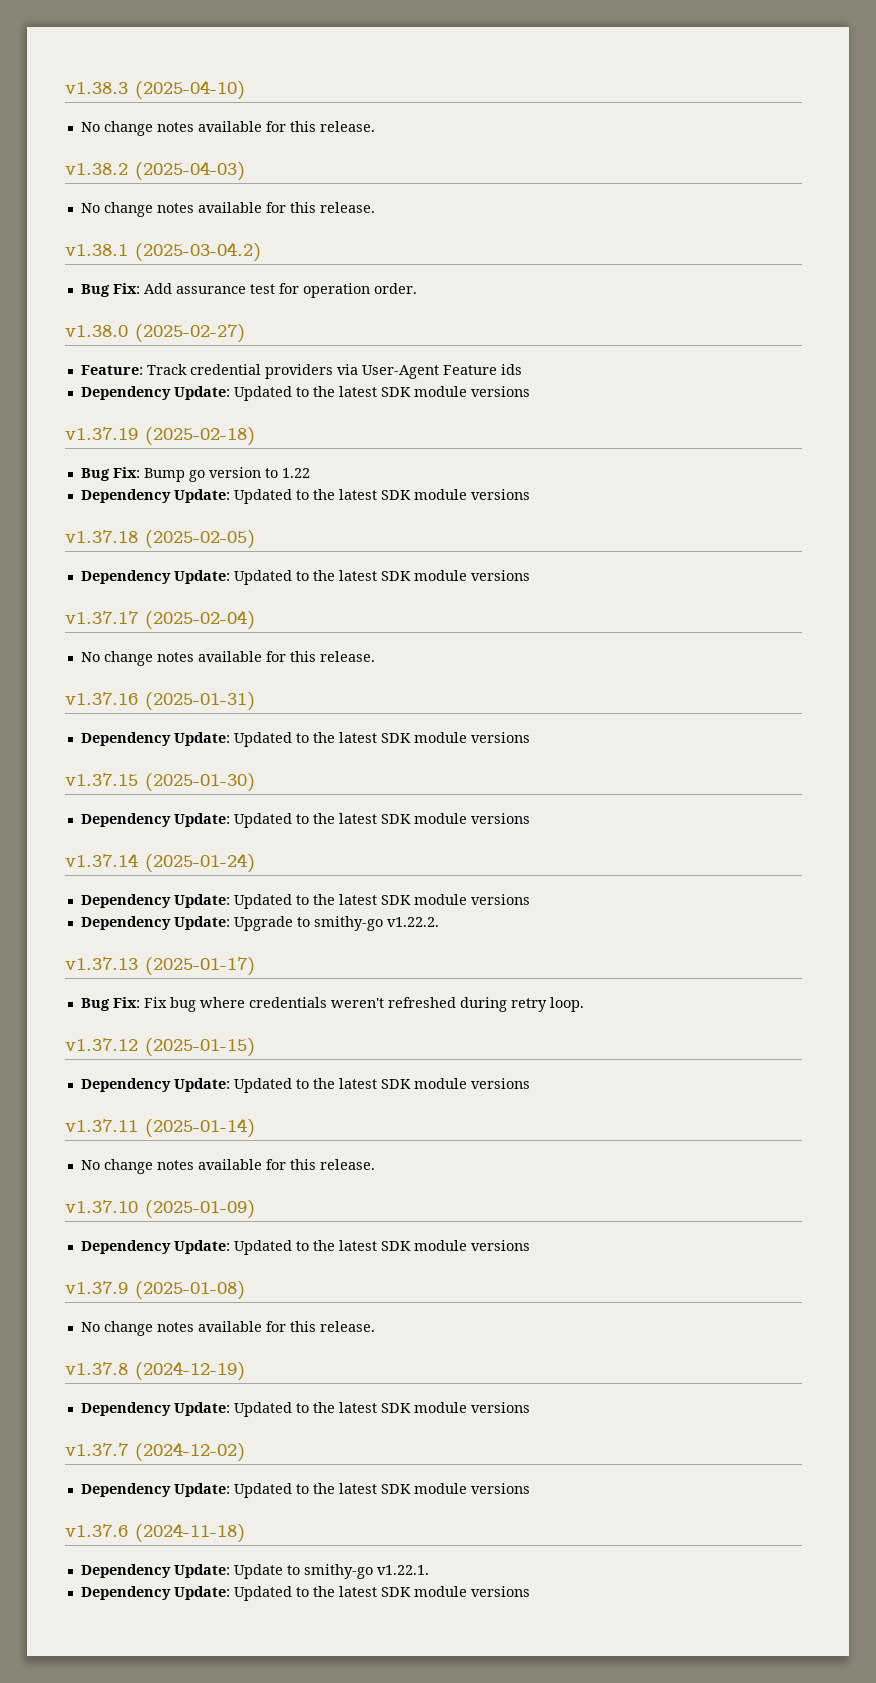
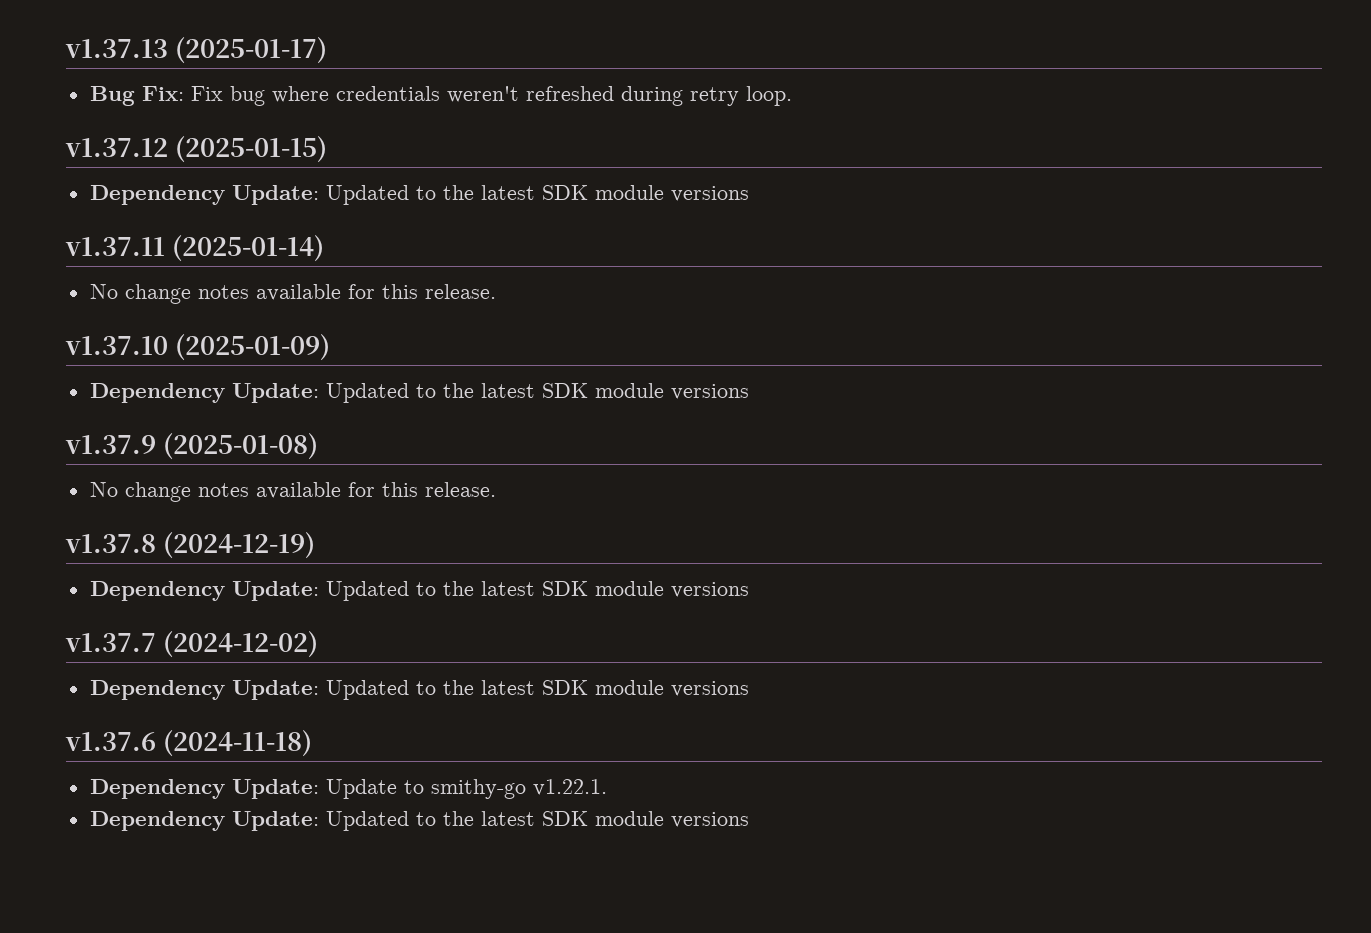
[65,80,245,100] [80,121,375,136] [65,161,245,181] [80,202,375,217] [65,242,261,262] [80,283,417,298] [65,324,245,343] [80,364,522,379] [80,386,530,401] [65,427,255,446] [80,467,310,482] [80,489,530,504] [65,530,255,549] [80,570,530,585] [65,610,255,630] [80,651,375,666] [65,692,255,711] [80,732,530,747] [65,773,255,792] [80,813,530,828] [65,853,255,873] [80,894,530,909] [80,916,439,931] v1.38.3 (2025-04-10) // No change notes available for this release. // v1.38.2 (2025-04-03) // No change notes available for this release. // v1.38.1 (2025-03-04.2) // Bug Fix: Add assurance test for operation order. // v1.38.0 (2025-02-27) // Feature: Track credential providers via User-Agent Feature ids // Dependency Update: Updated to the latest SDK module versions // v1.37.19 (2025-02-18) // Bug Fix: Bump go version to 1.22 // Dependency Update: Updated to the latest SDK module versions // v1.37.18 (2025-02-05) // Dependency Update: Updated to the latest SDK module versions // v1.37.17 (2025-02-04) // No change notes available for this release. // v1.37.16 (2025-01-31) // Dependency Update: Updated to the latest SDK module versions // v1.37.15 (2025-01-30) // Dependency Update: Updated to the latest SDK module versions // v1.37.14 (2025-01-24) // Dependency Update: Updated to the latest SDK module versions // Dependency Update: Upgrade to smithy-go v1.22.2. // -> (65, 48) none

